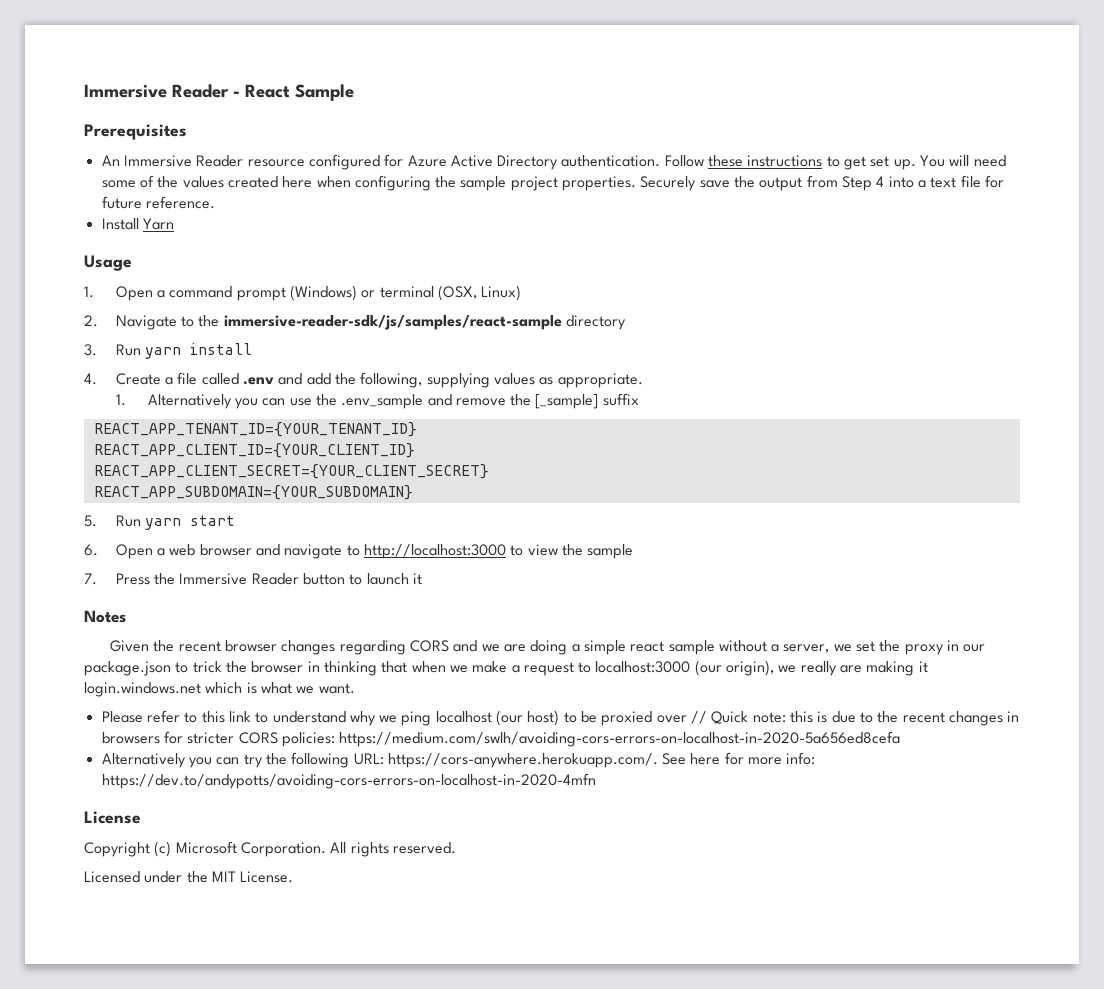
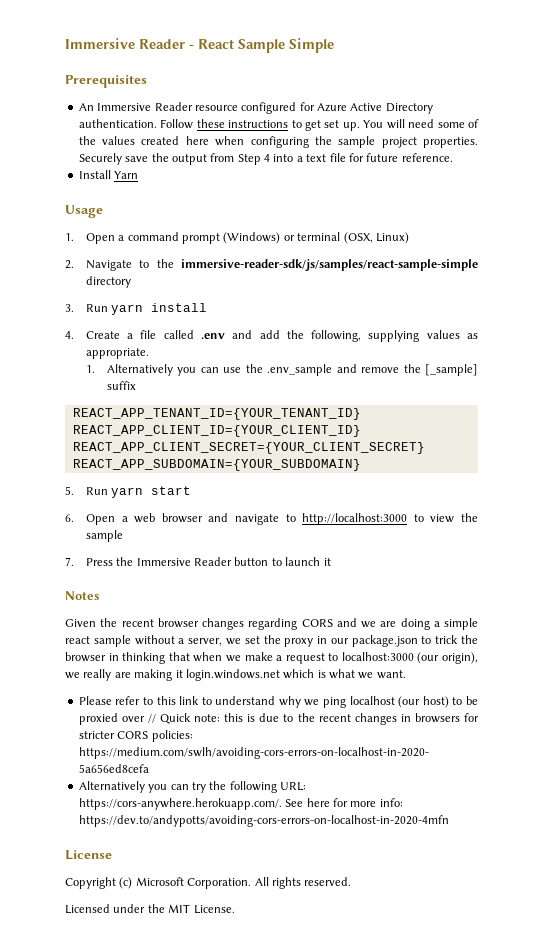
(354, 92) none -> [289,38,334,53] Simple
[223,315,562,330] immersive-reader-sdk/js/samples/react-sample -> [181,259,479,271] immersive-reader-sdk/js/samples/react-sample-simple

